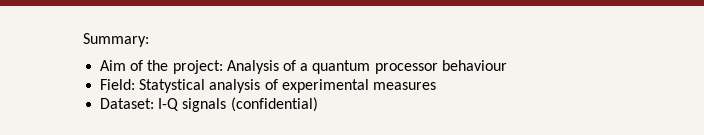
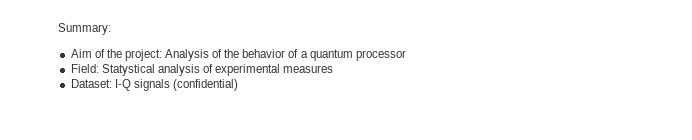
(296, 65) none -> [224,49,299,58] the behavior of
[441,60,507,71] behaviour -> (406, 55) none

